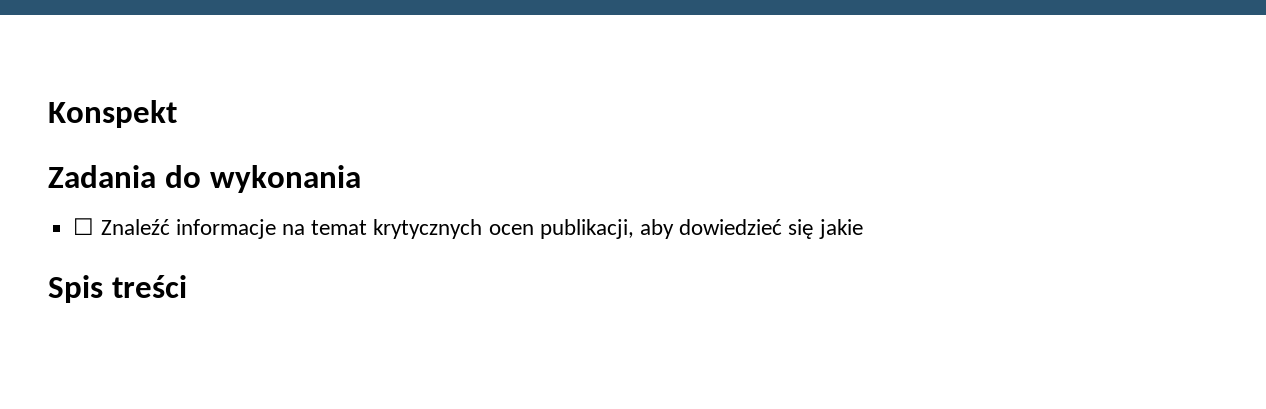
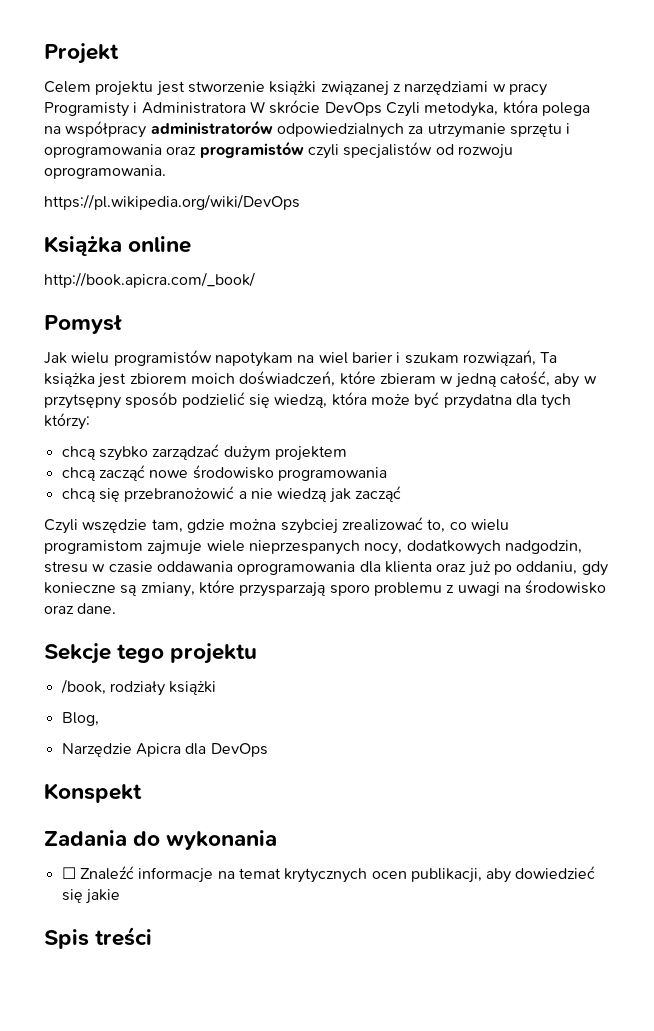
(48, 114) none -> [44,43,119,64] [44,81,547,96] [44,100,590,117] [44,120,571,138] [44,141,513,159] [44,165,166,179] [44,194,300,210] [44,236,192,256] [44,272,255,288] [44,315,123,334] [44,350,558,367] [44,371,597,388] [44,392,572,409] [44,413,90,430] [61,444,347,461] [61,465,387,481] [61,486,401,503] [44,517,509,534] [44,540,582,555] [44,561,608,576] [44,580,607,597] [44,603,117,614] [44,643,258,664] [60,679,217,696] [61,712,99,726] [61,743,268,757] Projekt // Celem projektu jest stworzenie książki związanej z narzędziami w pracy Programisty i Administratora W skrócie DevOps Czyli metodyka, która polega na współpracy administratorów odpowiedzialnych za utrzymanie sprzętu i oprogramowania oraz programistów czyli specjalistów od rozwoju oprogramowania. // https://pl.wikipedia.org/wiki/DevOps // Książka online // http://book.apicra.com/_book/ // Pomysł // Jak wielu programistów napotykam na wiel barier i szukam rozwiązań, Ta książka jest zbiorem moich doświadczeń, które zbieram w jedną całość, aby w przytsępny sposób podzielić się wiedzą, która może być przydatna dla tych którzy: // chcą szybko zarządzać dużym projektem // chcą zacząć nowe środowisko programowania // chcą się przebranożowić a nie wiedzą jak zacząć // Czyli wszędzie tam, gdzie można szybciej zrealizować to, co wielu programistom zajmuje wiele nieprzespanych nocy, dodatkowych nadgodzin, stresu w czasie oddawania oprogramowania dla klienta oraz już po oddaniu, gdy konieczne są zmiany, które przysparzają sporo problemu z uwagi na środowisko oraz dane. // Sekcje tego projektu // /book, rodziały książki // Blog, // Narzędzie Apicra dla DevOps //

